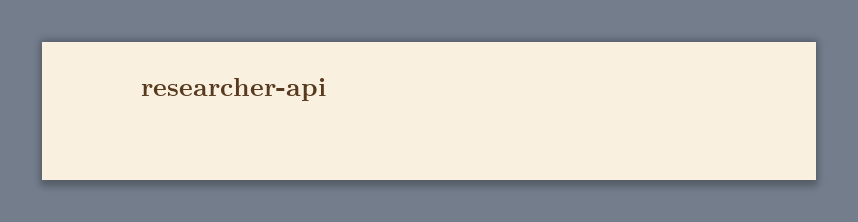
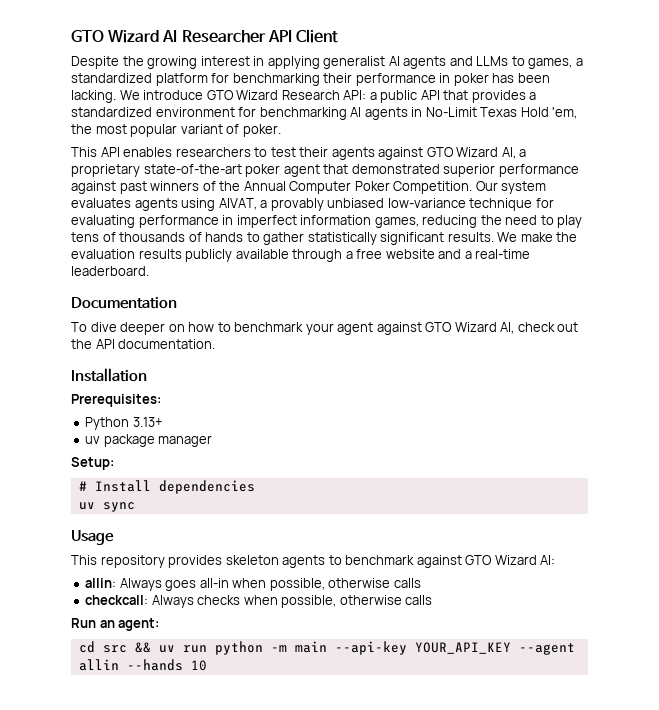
[141,78,326,101] researcher-api -> [71,29,338,43] [71,56,583,69] [71,73,550,86] [71,90,537,103] [71,107,578,120] [71,124,281,137] [71,147,527,160] [71,164,579,177] [71,181,547,194] [71,198,554,211] [71,215,583,228] [71,232,578,245] [71,249,531,262] [71,266,149,276] [71,297,177,309] [71,322,579,335] [71,339,216,349] [71,368,147,382] [71,394,161,407] [85,417,163,430] [85,434,213,447] [71,457,114,470] [78,480,255,494] [78,502,135,512] [71,530,114,545] [71,555,556,568] [85,578,421,591] [85,595,433,608] [71,618,160,631] [78,641,575,655] [78,659,207,671] GTO Wizard AI Researcher API Client // Despite the growing interest in applying generalist AI agents and LLMs to games, a standardized platform for benchmarking their performance in poker has been lacking. We introduce GTO Wizard Research API: a public API that provides a standardized environment for benchmarking AI agents in No-Limit Texas Hold 'em, the most popular variant of poker. // This API enables researchers to test their agents against GTO Wizard AI, a proprietary state-of-the-art poker agent that demonstrated superior performance against past winners of the Annual Computer Poker Competition. Our system evaluates agents using AIVAT, a provably unbiased low-variance technique for evaluating performance in imperfect information games, reducing the need to play tens of thousands of hands to gather statistically significant results. We make the evaluation results publicly available through a free website and a real-time leaderboard. // Documentation // To dive deeper on how to benchmark your agent against GTO Wizard AI, check out the API documentation. // Installation // Prerequisites: // Python 3.13+ // uv package manager // Setup: // # Install dependencies // uv sync // Usage // This repository provides skeleton agents to benchmark against GTO Wizard AI: // allin: Always goes all-in when possible, otherwise calls // checkcall: Always checks when possible, otherwise calls // Run an agent: // cd src && uv run python -m main --api-key YOUR_API_KEY --agent allin --hands 10

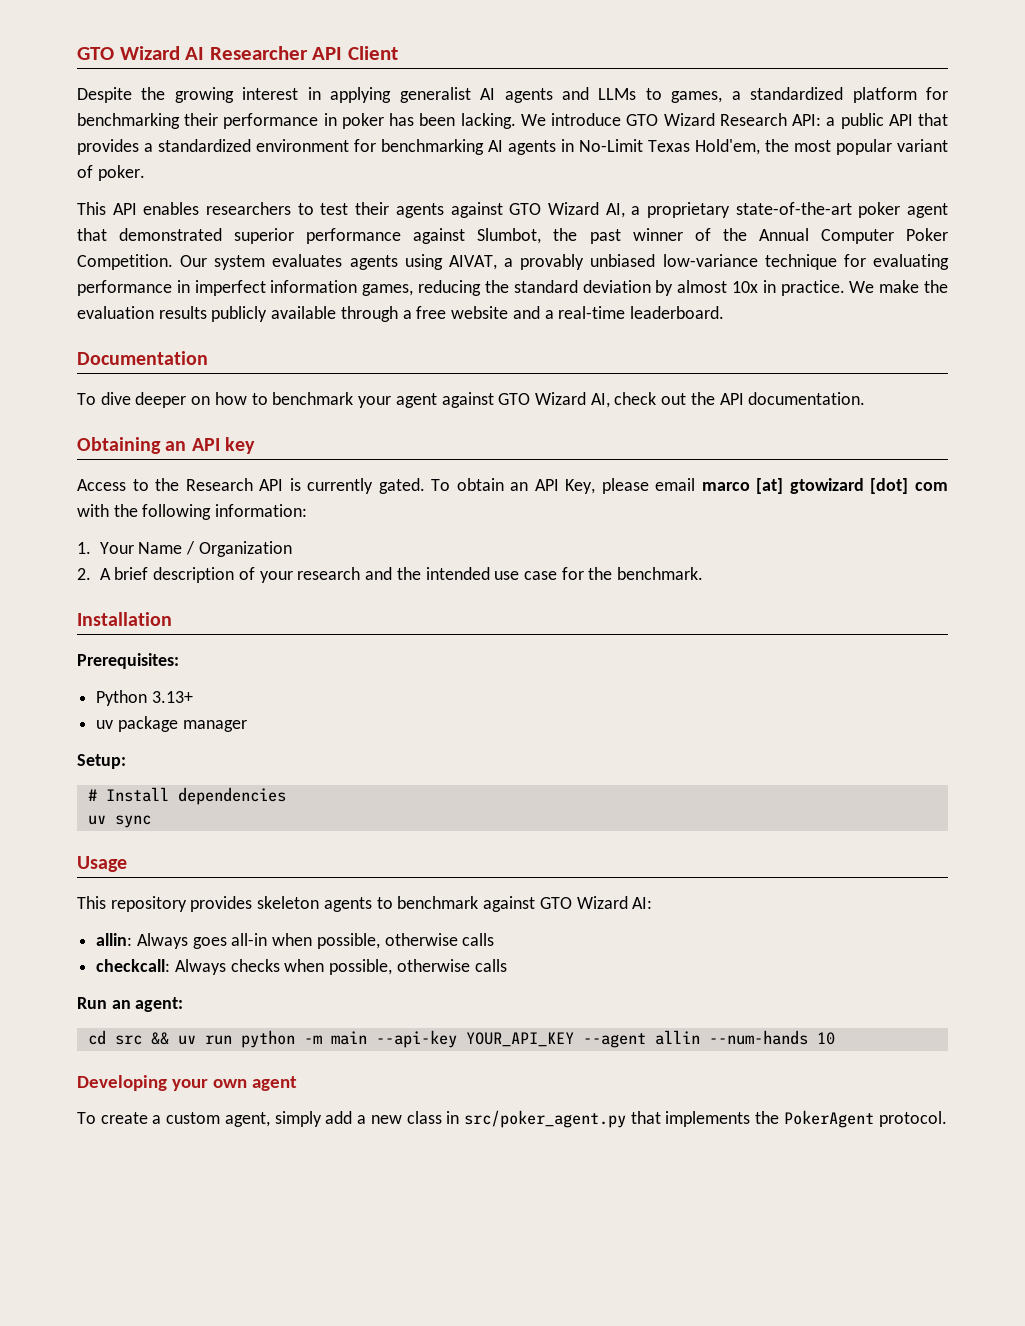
[520,107,578,119] Hold 'em, -> [695,139,760,155] Hold'em,
[119,181,200,194] past winners -> [477,228,683,244] Slumbot, the past winner
[505,215,583,228] [71,232,494,245] need to play tens of thousands of hands to gather statistically significant results. -> [513,280,845,296] standard deviation by almost 10x in practice.
(216, 344) none -> [77,437,255,454] [77,478,948,494] [77,504,308,520] [77,541,292,557] [77,567,704,583] // Obtaining an API key // Access to the Research API is currently gated. To obtain an API Key, please email marco [at] gtowizard [dot] com with the following information: // 1. Your Name / Organization // 2. A brief description of your research and the intended use case for the benchmark.
[126,659,183,671] --hands -> [708,1030,808,1045] --num-hands
(207, 665) none -> [77,1075,297,1091] [77,1110,947,1128] // Developing your own agent // To create a custom agent, simply add a new class in src/poker_agent.py that implements the PokerAgent protocol.

